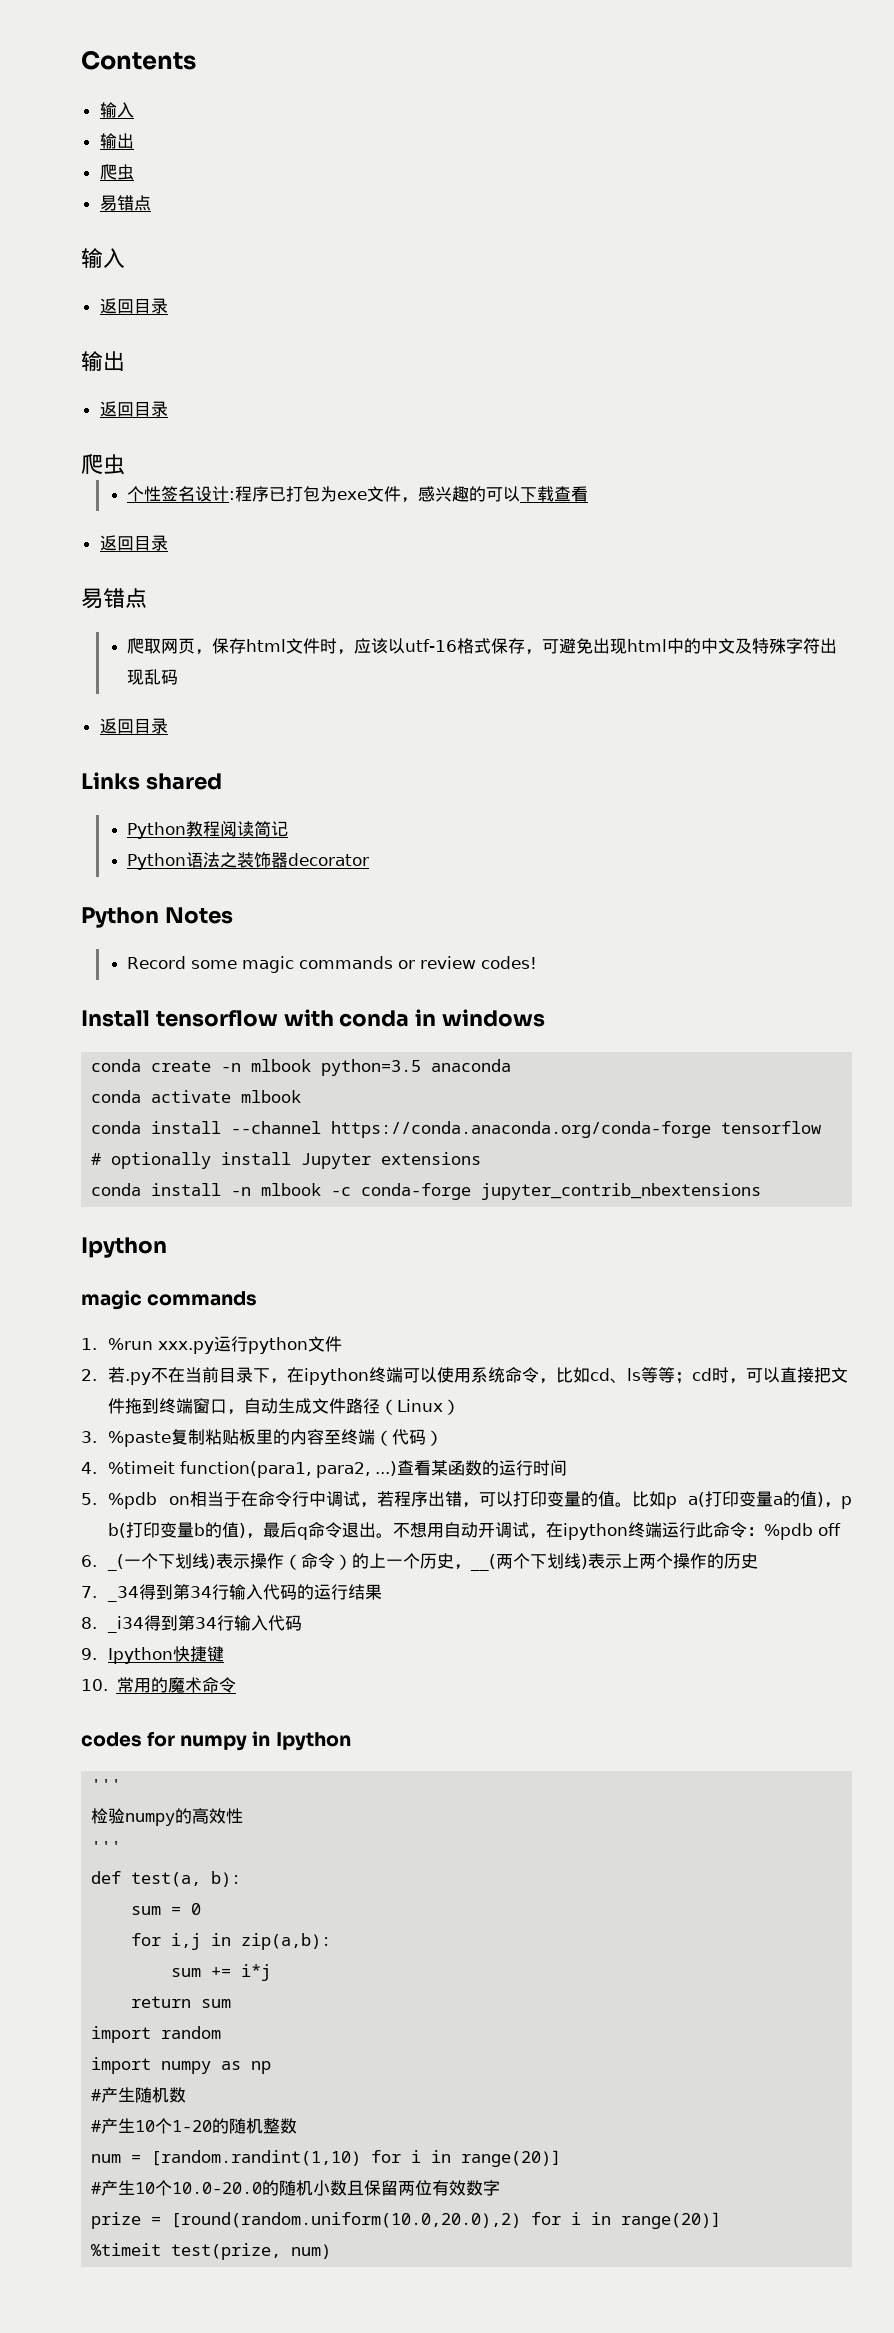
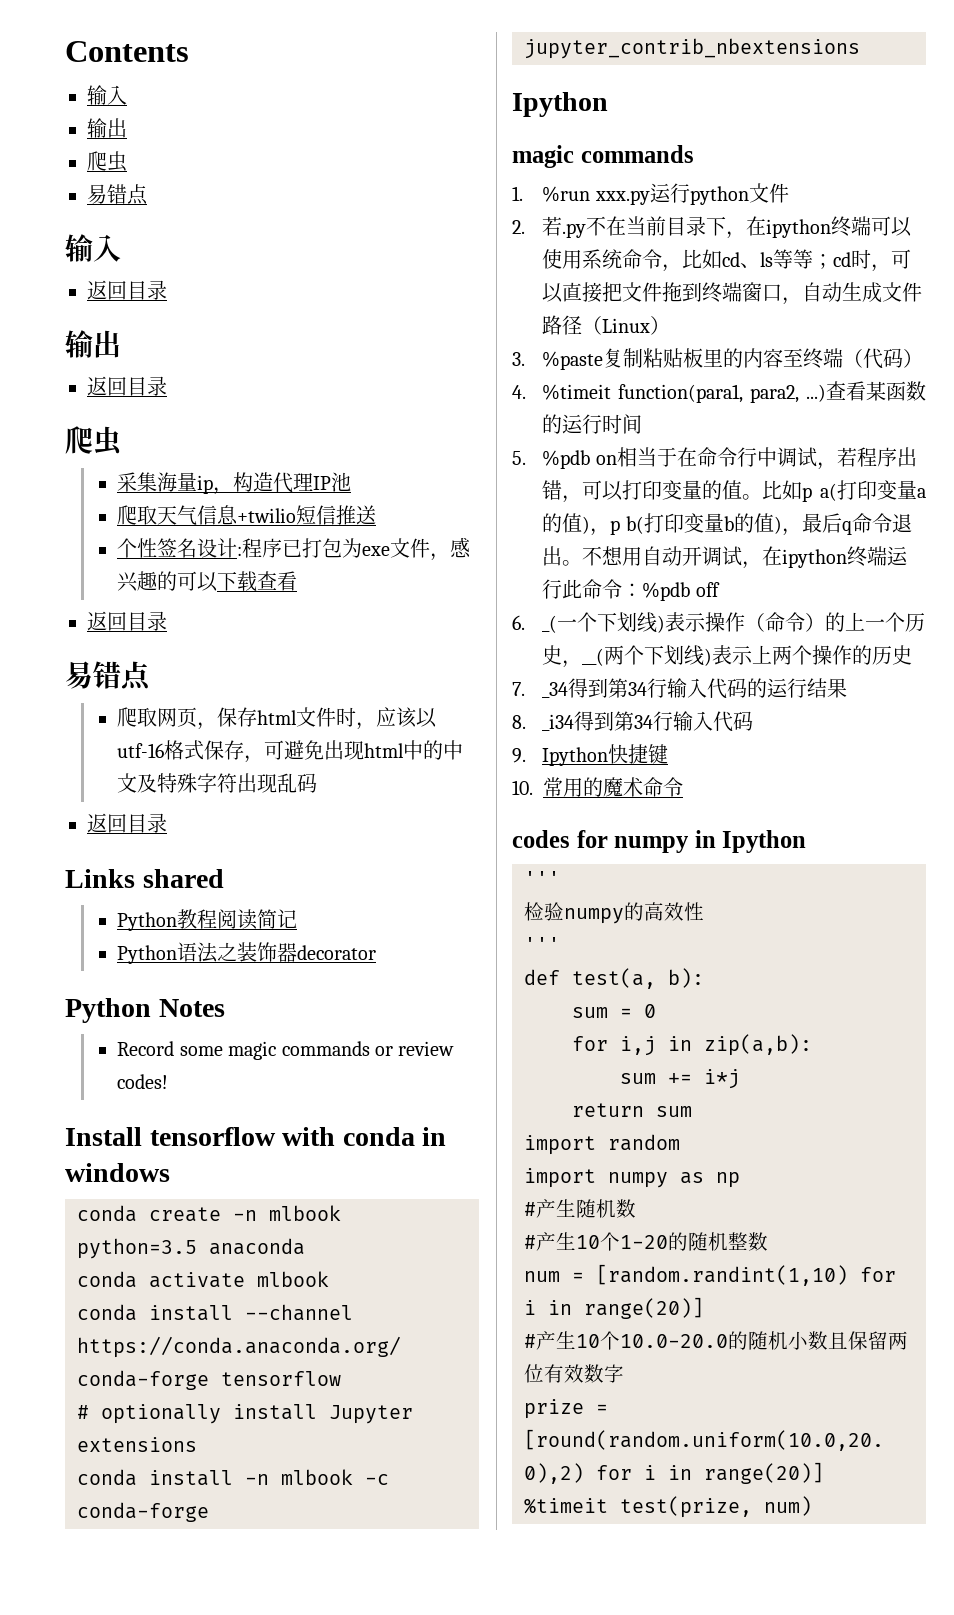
(125, 464) none -> [117,472,352,495] [117,505,377,525] // 采集海量ip，构造代理IP池 // 爬取天气信息+twilio短信推送

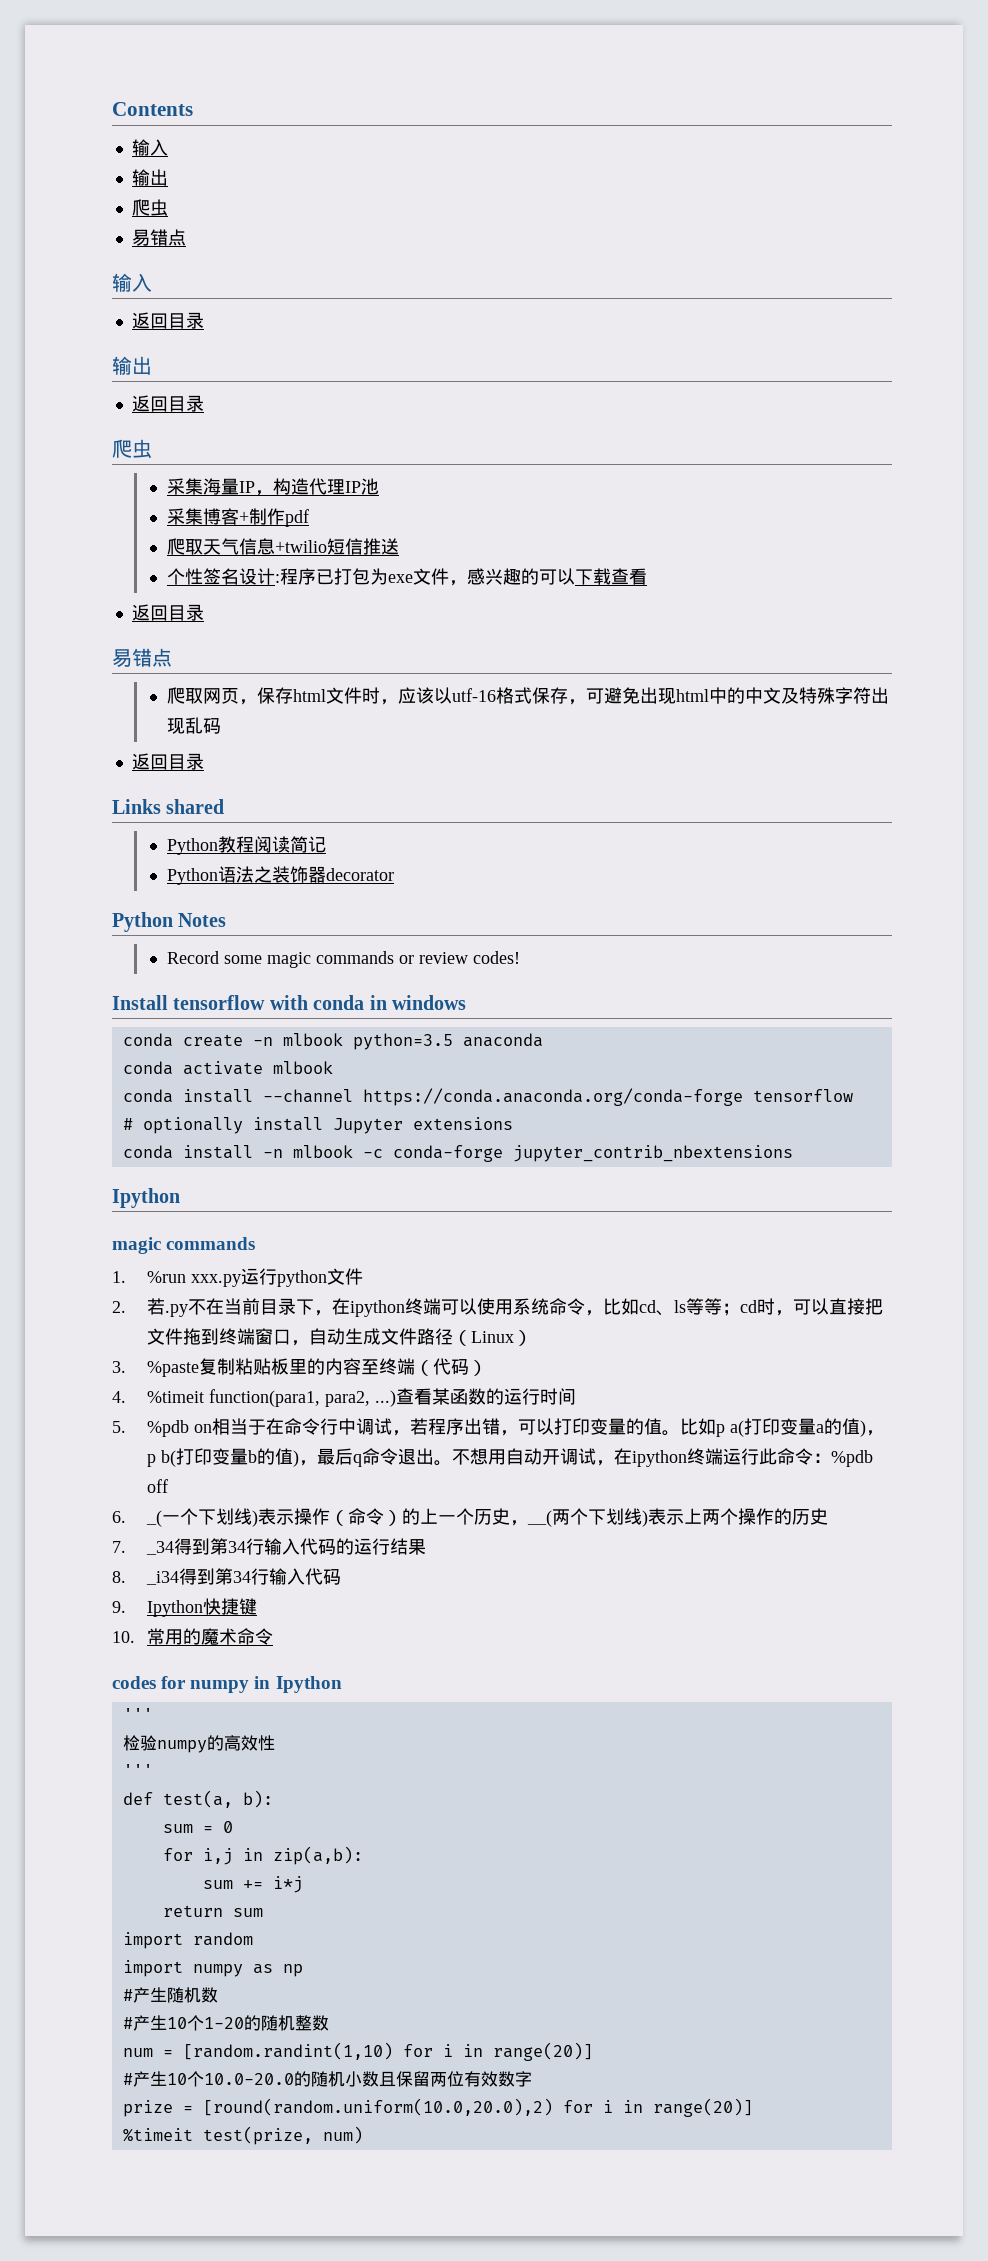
[197,475,214,494] ip -> [238,481,255,493] IP
(352, 482) none -> [166,508,309,527] // 采集博客+制作pdf

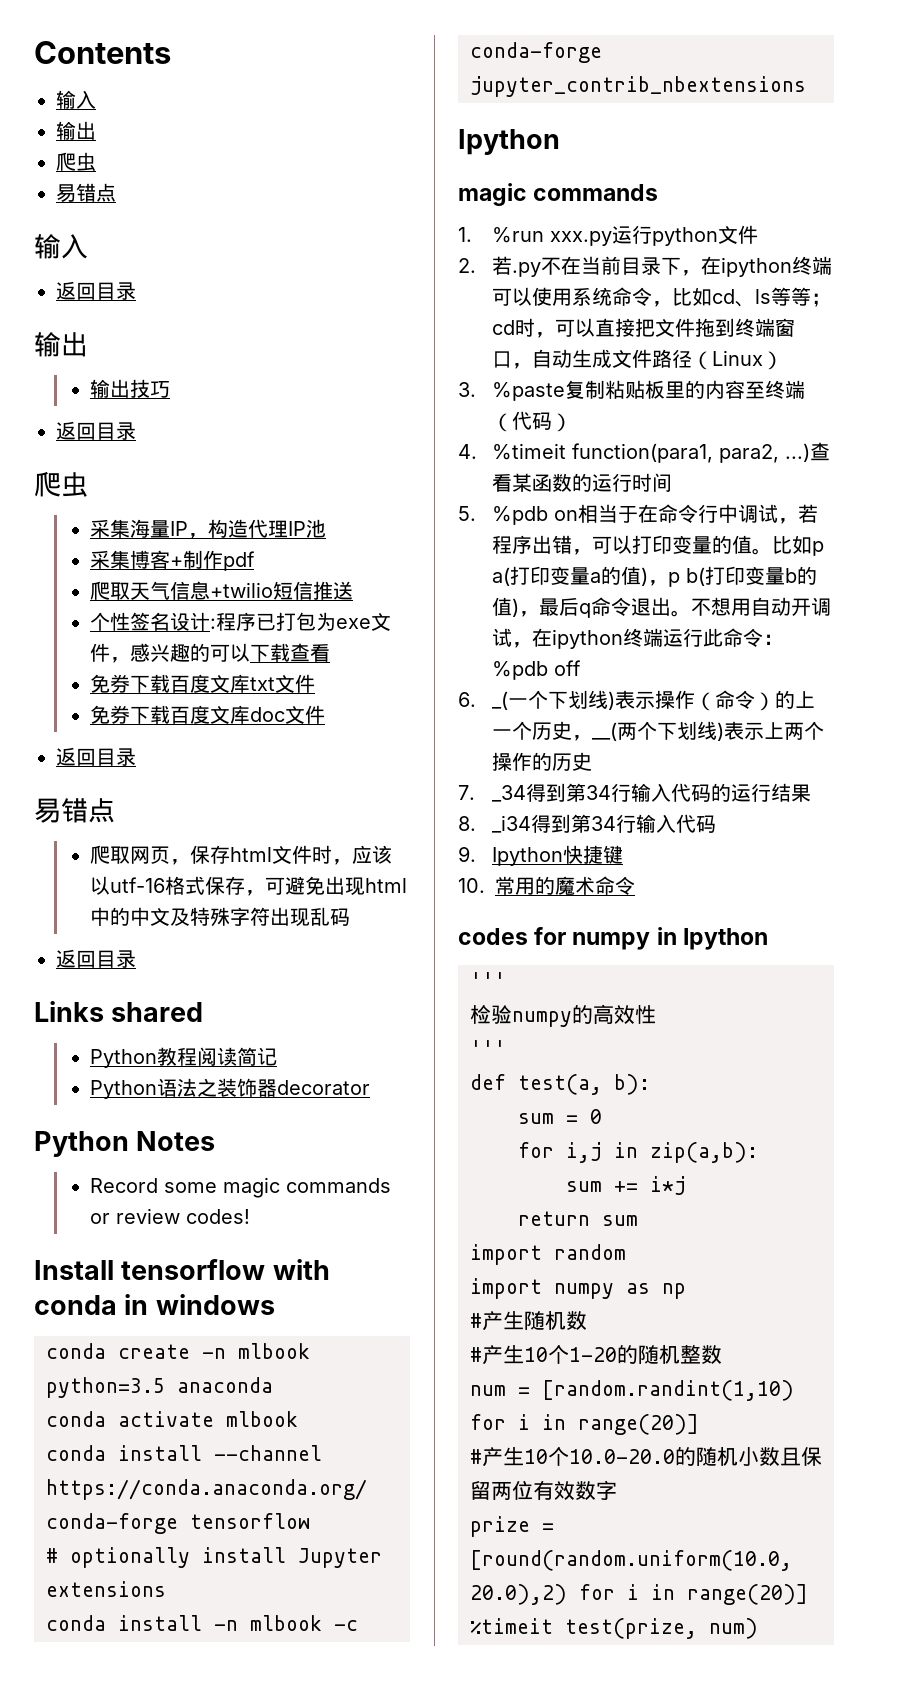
(152, 365) none -> [89,379,170,398] // 输出技巧
(647, 576) none -> [89,674,315,693] [89,705,325,724] // 免券下载百度文库txt文件 // 免券下载百度文库doc文件

